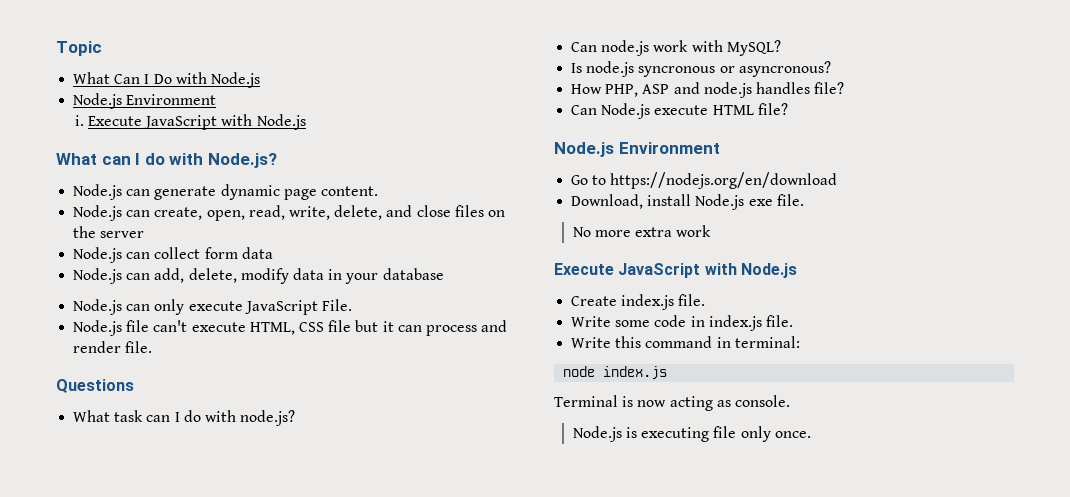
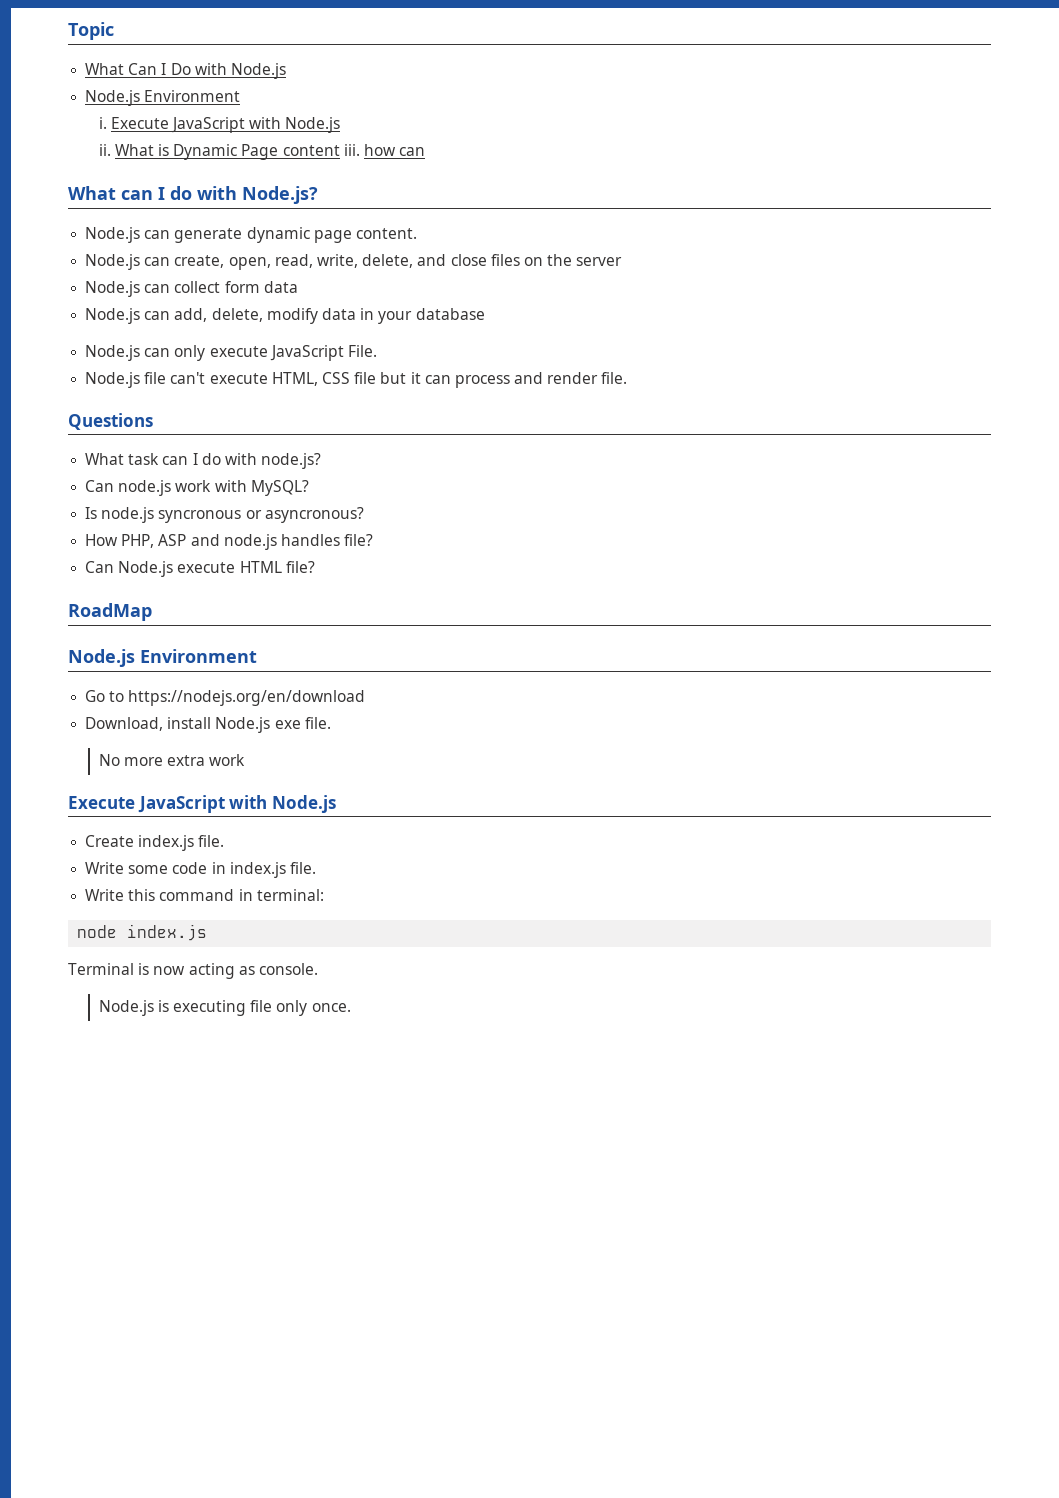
(306, 122) none -> [98,144,426,160] // ii. What is Dynamic Page content iii. how can
(788, 109) none -> [68,603,152,621] // RoadMap

